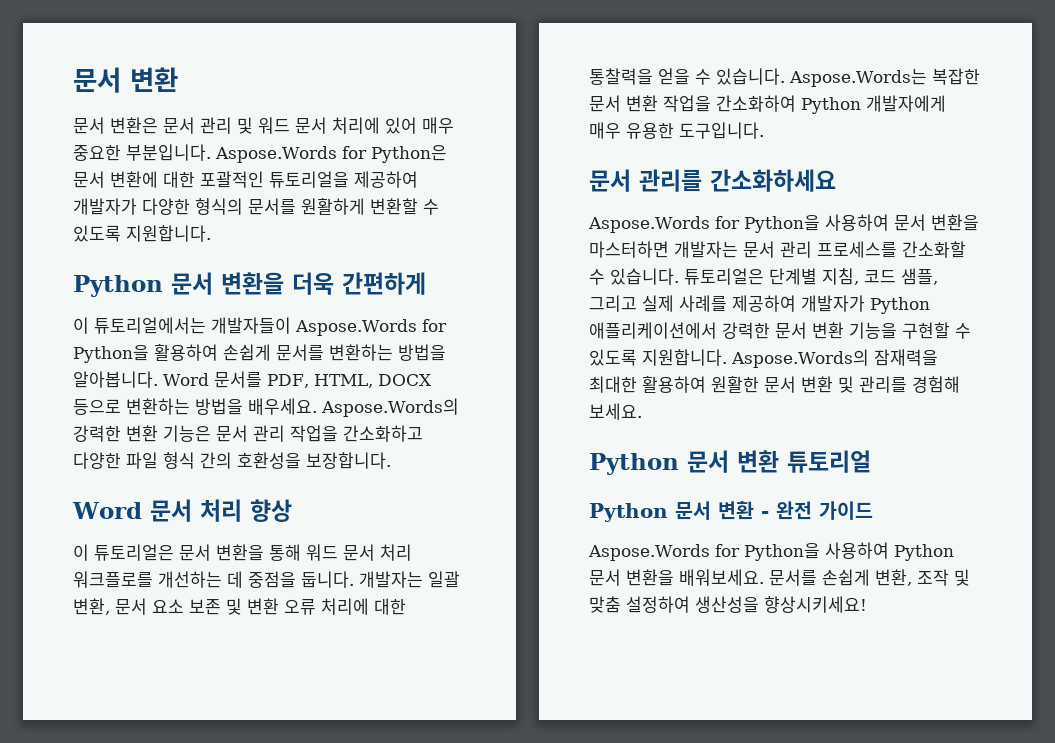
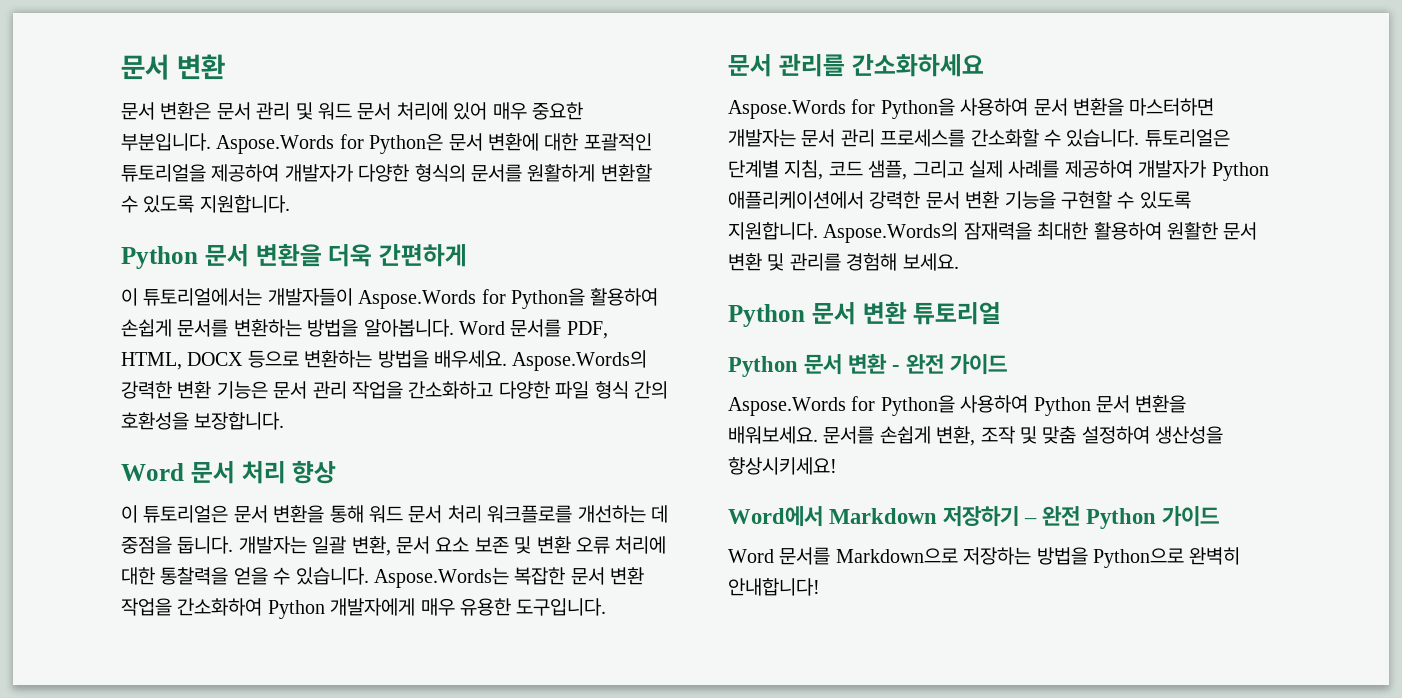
(867, 604) none -> [728,506,1220,529] [728,547,1241,568] [728,578,820,596] // Word에서 Markdown 저장하기 – 완전 Python 가이드 // Word 문서를 Markdown으로 저장하는 방법을 Python으로 완벽히 안내합니다!

